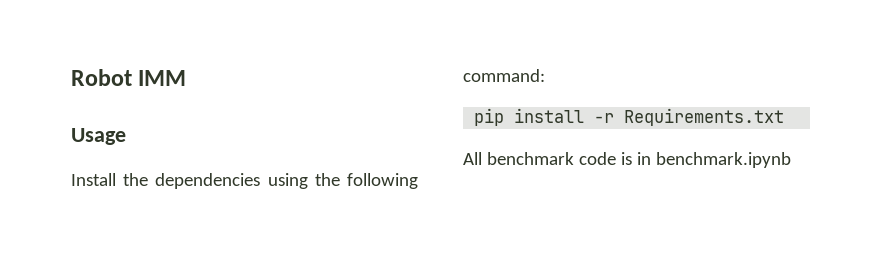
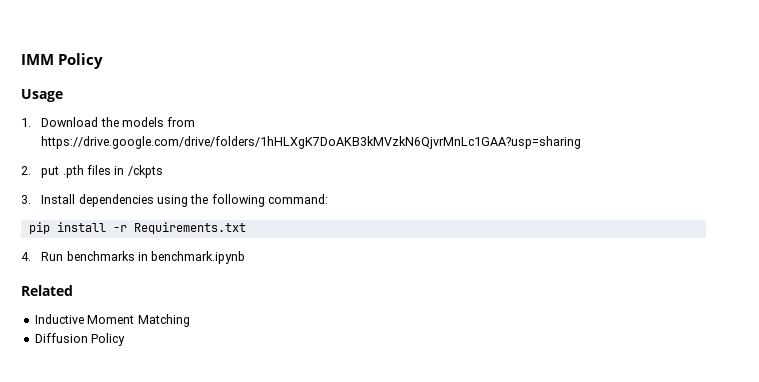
[71,69,132,86] Robot -> (21, 59) none
(187, 78) none -> [58,53,103,69] Policy
[71,173,149,186] Install the -> [21,117,196,127] [41,136,582,149] [21,165,163,178] [21,194,76,204] 1. Download the models from https://drive.google.com/drive/folders/1hHLXgK7DoAKB3kMVzkN6QjvrMnLc1GAA?usp=sharing // 2. put .pth files in /ckpts // 3. Install
[463,152,791,168] All benchmark code is in benchmark.ipynb -> [21,251,246,264] [21,285,73,296] [34,314,190,327] [34,333,126,346] 4. Run benchmarks in benchmark.ipynb // Related // Inductive Moment Matching // Diffusion Policy

